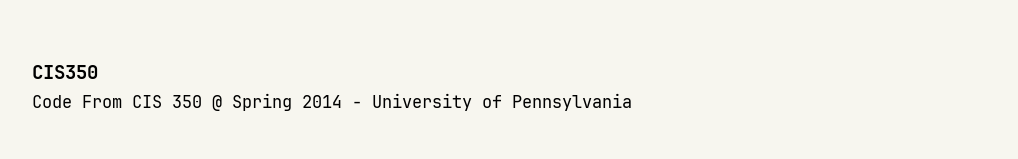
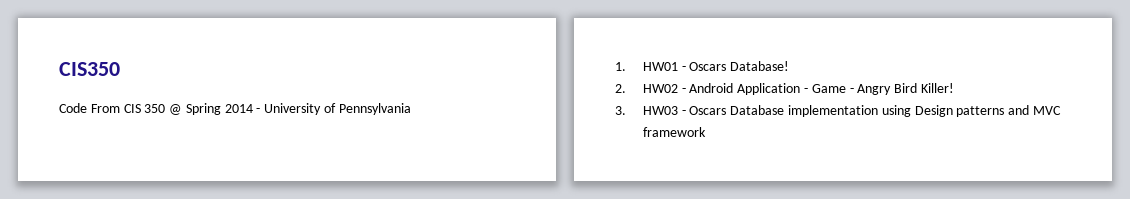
(632, 102) none -> [615,61,790,71] [615,83,954,95] [615,105,1061,117] [642,127,706,137] // 1. HW01 - Oscars Database! // 2. HW02 - Android Application - Game - Angry Bird Killer! // 3. HW03 - Oscars Database implementation using Design patterns and MVC framework

